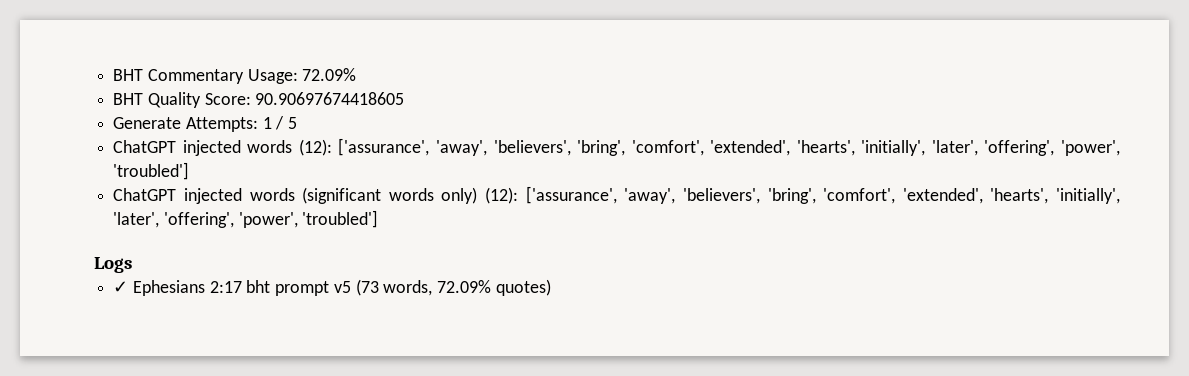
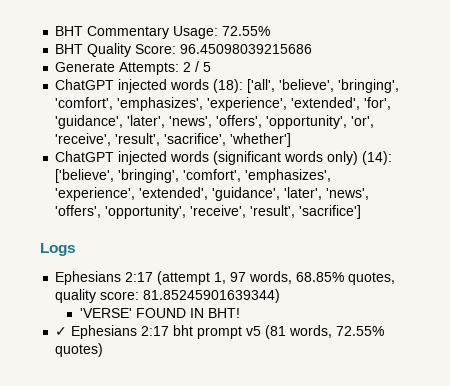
[302,68,357,81] 72.09% -> [222,26,271,36] 72.55%
[255,92,405,105] 90.90697674418605 -> [180,44,313,54] 96.45098039215686
[262,117,272,129] 1 -> [183,62,192,72] 2
[298,138,1121,156] [113,162,190,180] (12): ['assurance', 'away', 'believers', 'bring', 'comfort', 'extended', 'hearts', 'initially', 'later', 'offering', 'power', 'troubled'] -> [213,79,400,93] [55,97,392,111] [55,115,375,129] [55,133,292,147] (18): ['all', 'believe', 'bringing', 'comfort', 'emphasizes', 'experience', 'extended', 'for', 'guidance', 'later', 'news', 'offers', 'opportunity', 'or', 'receive', 'result', 'sacrifice', 'whether']
[485,186,1120,204] [113,210,379,228] [94,257,132,273] (12): ['assurance', 'away', 'believers', 'bring', 'comfort', 'extended', 'hearts', 'initially', 'later', 'offering', 'power', 'troubled'] // Logs -> [362,151,393,165] [55,169,332,183] [55,187,370,201] [55,205,362,219] [40,243,76,256] [55,271,396,285] [55,289,281,303] [79,308,240,318] (14): ['believe', 'bringing', 'comfort', 'emphasizes', 'experience', 'extended', 'guidance', 'later', 'news', 'offers', 'opportunity', 'receive', 'result', 'sacrifice'] // Logs // Ephesians 2:17 (attempt 1, 97 words, 68.85% quotes, quality score: 81.85245901639344) // 'VERSE' FOUND IN BHT!
[355,279,492,296] (73 words, 72.09% -> [265,325,385,339] (81 words, 72.55%

